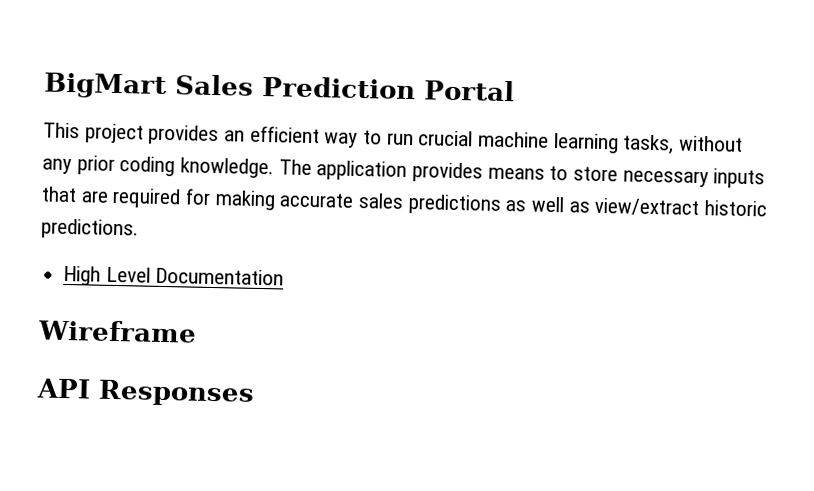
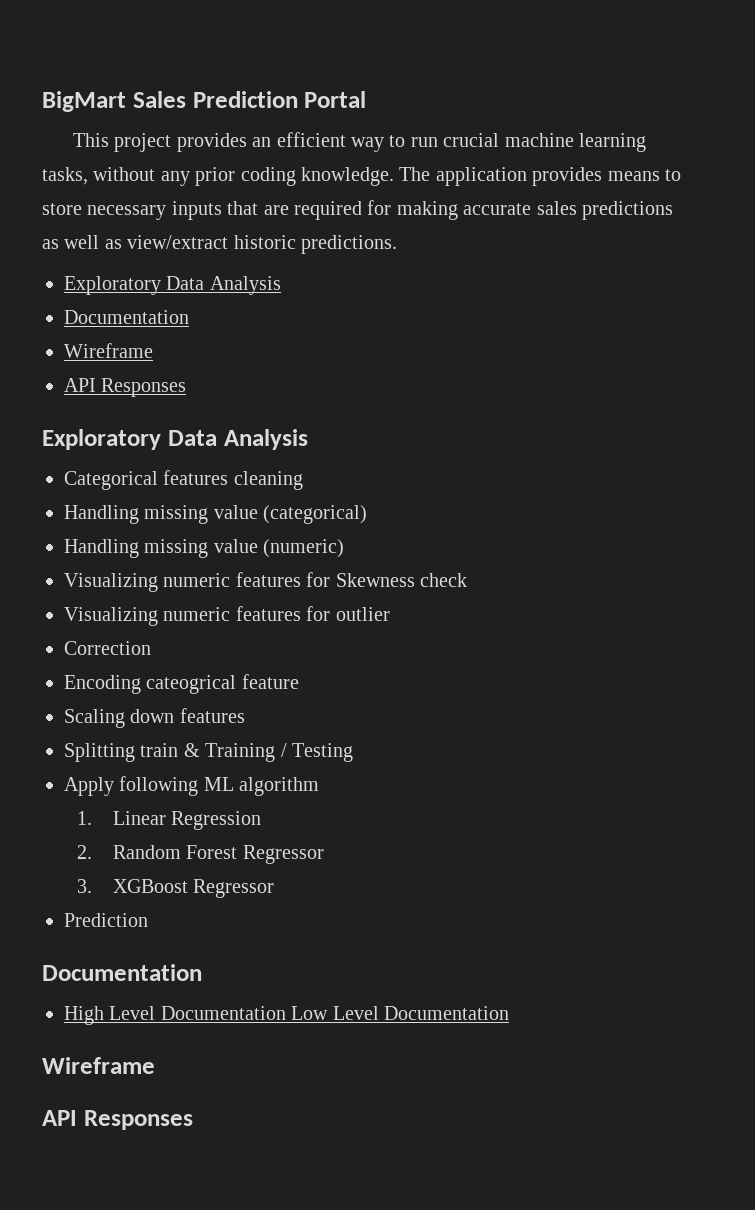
(139, 229) none -> [64,276,281,295] [64,310,189,324] [64,343,153,358] [64,378,187,397] [42,429,308,450] [64,470,303,490] [64,505,368,524] [64,539,345,558] [64,572,467,592] [64,606,390,626] [64,641,151,655] [64,674,299,694] [64,708,245,728] [64,743,353,762] [64,776,320,796] [77,811,262,830] [77,845,324,864] [77,879,275,898] [64,913,148,927] [42,964,202,981] // Exploratory Data Analysis // Documentation // Wireframe // API Responses // Exploratory Data Analysis // Categorical features cleaning // Handling missing value (categorical) // Handling missing value (numeric) // Visualizing numeric features for Skewness check // Visualizing numeric features for outlier // Correction // Encoding cateogrical feature // Scaling down features // Splitting train & Training / Testing // Apply following ML algorithm // 1. Linear Regression // 2. Random Forest Regressor // 3. XGBoost Regressor // Prediction // Documentation
(285, 276) none -> [291,1006,509,1020] Low Level Documentation

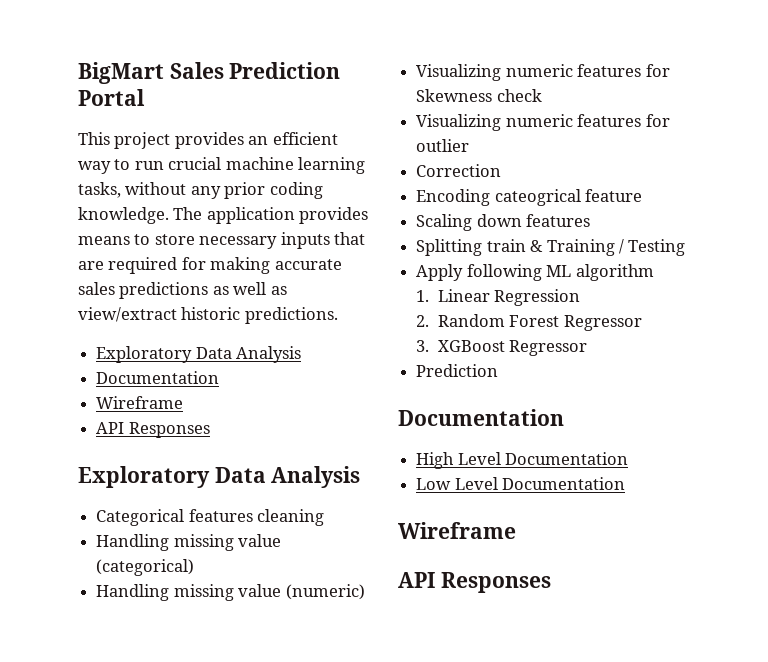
(286, 1013) none -> (629, 458) //

